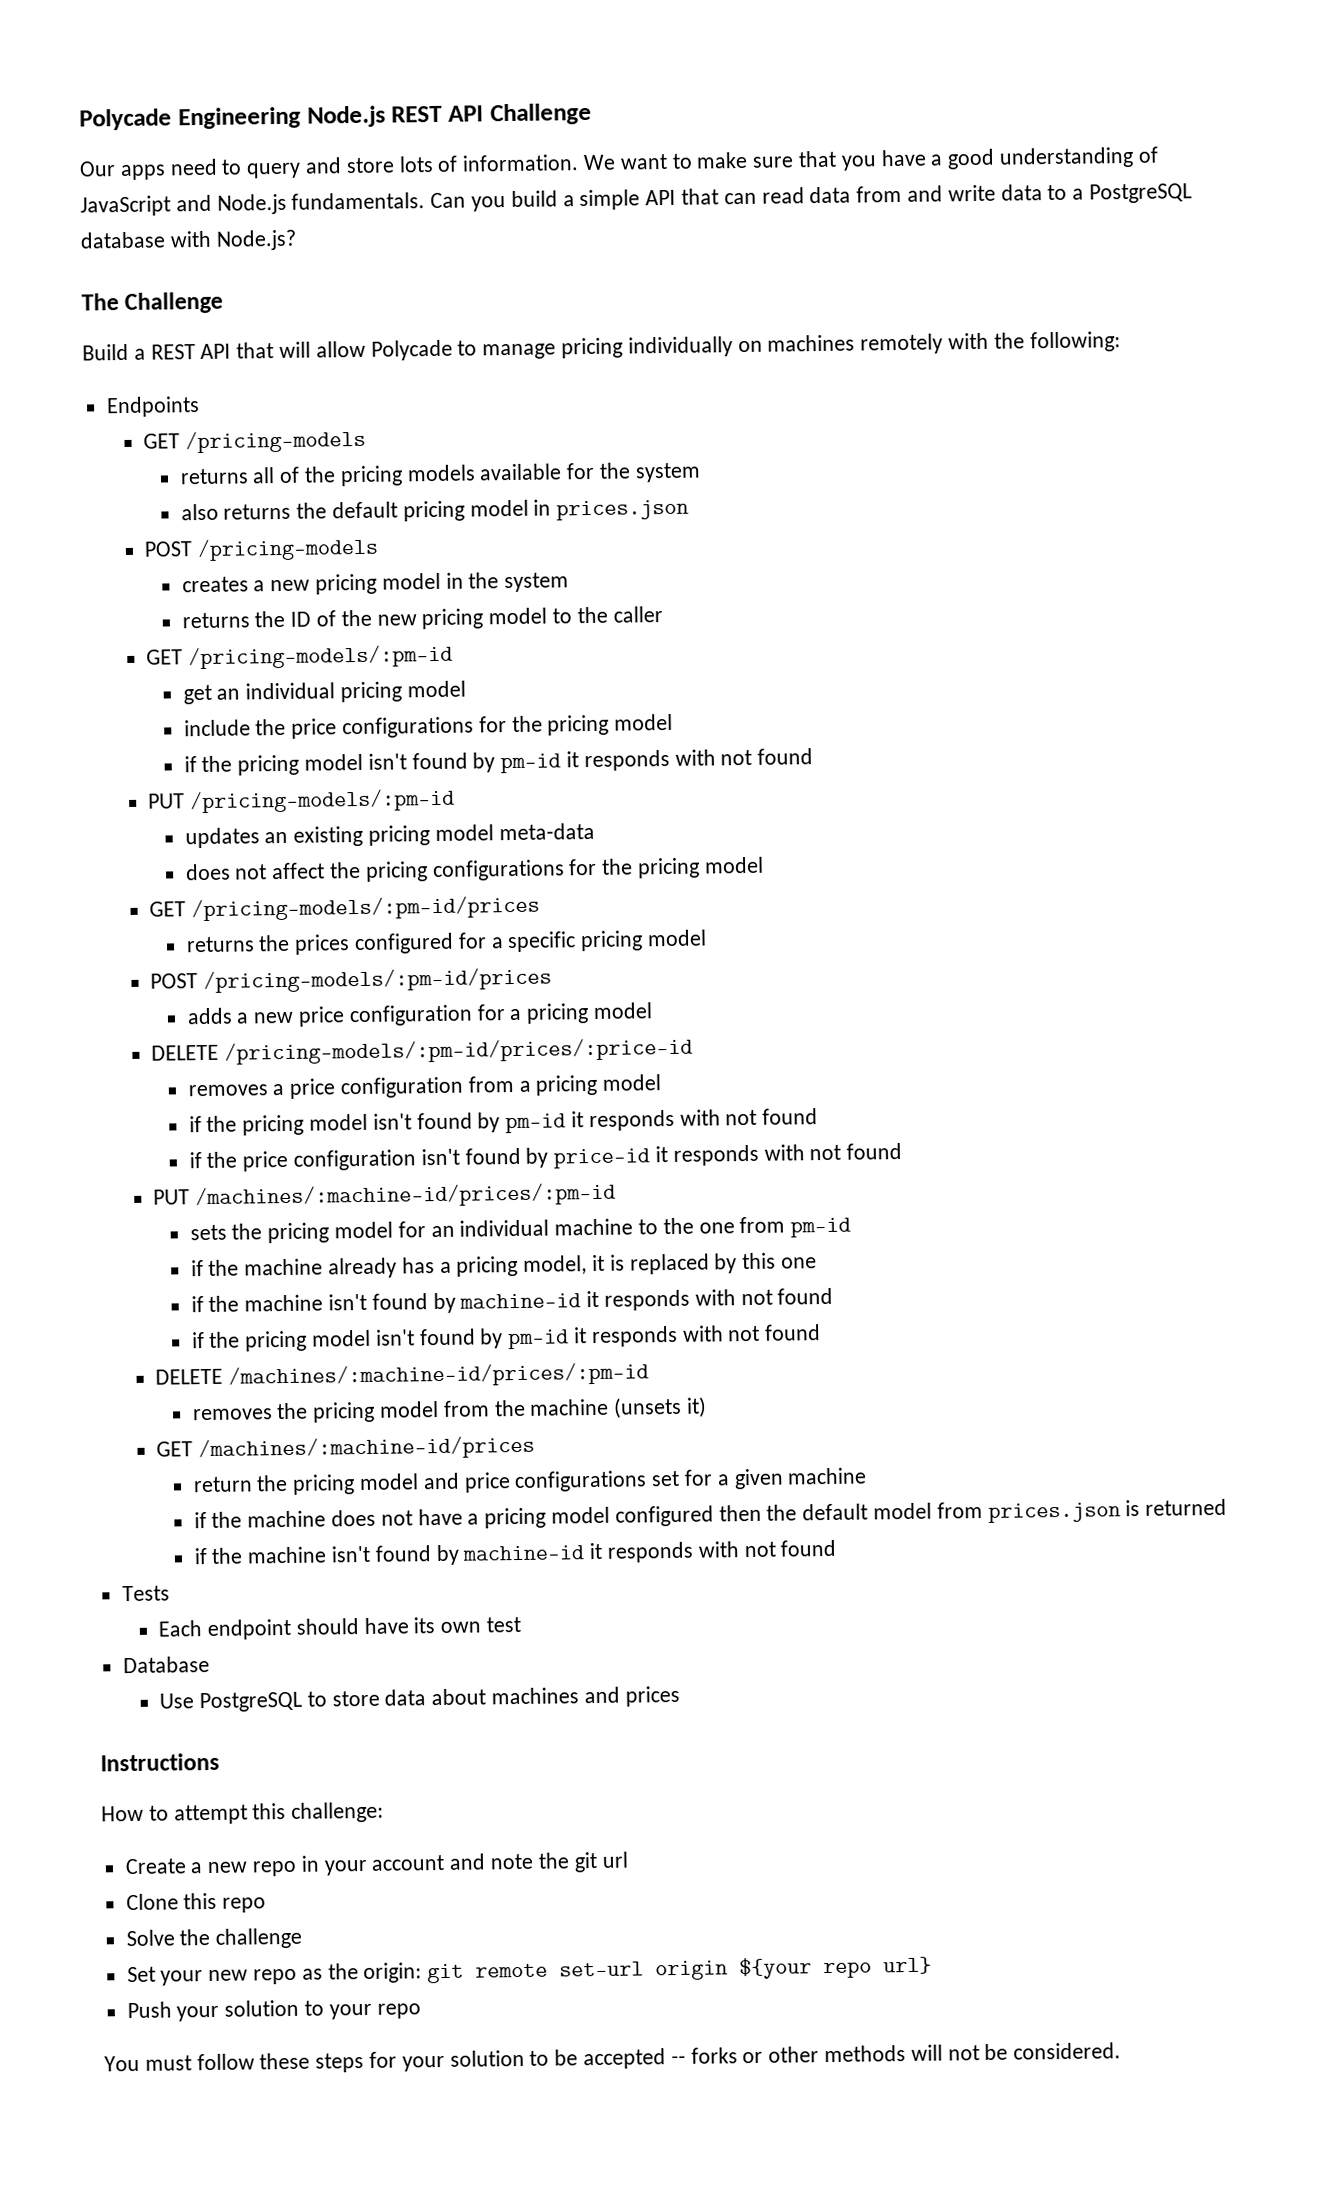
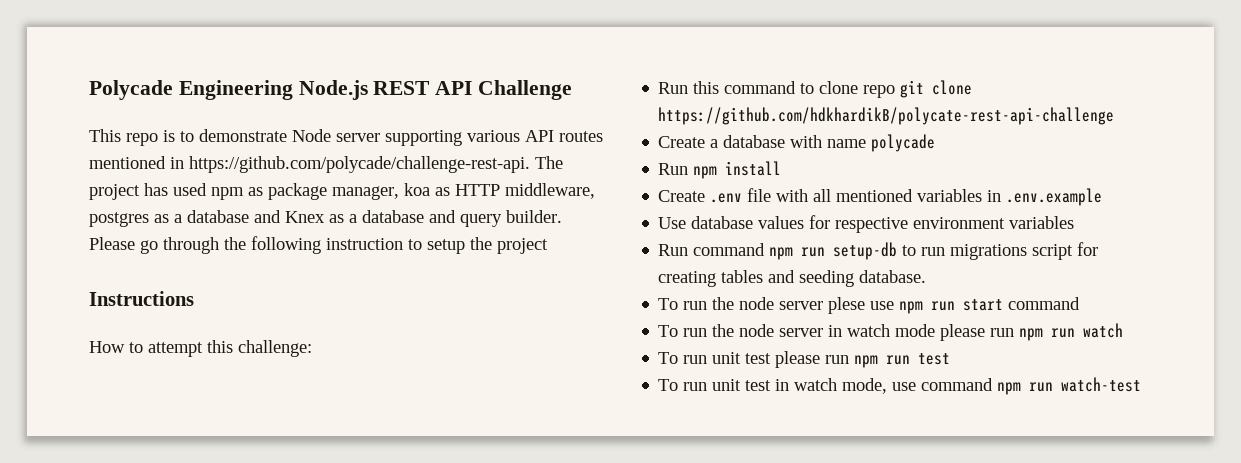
[79,146,1158,181] [80,183,1193,217] [80,229,297,251] [81,291,224,314] [82,331,1121,361] [105,396,200,418] [143,429,366,454] [179,462,701,487] [180,499,690,522] [144,537,379,562] [181,572,570,595] [181,606,663,630] [146,644,453,670] [182,680,466,705] [183,713,674,739] [183,748,814,776] [148,788,455,814] [184,822,595,849] [184,856,764,882] [149,895,540,922] [185,929,708,955] [150,967,552,994] [186,1002,654,1027] [151,1037,693,1065] [187,1074,662,1099] [188,1108,819,1136] [188,1142,903,1172] [153,1182,616,1210] [189,1216,852,1244] [190,1252,818,1279] [190,1287,834,1314] [191,1324,822,1352] [155,1362,649,1389] [192,1396,708,1423] [156,1435,535,1462] [192,1467,868,1495] [193,1498,1228,1529] [193,1539,837,1566] [121,1585,170,1602] [158,1616,521,1641] [122,1655,210,1674] [159,1685,680,1713] Our apps need to query and store lots of information. We want to make sure that you have a good understanding of JavaScript and Node.js fundamentals. Can you build a simple API that can read data from and write data to a PostgreSQL database with Node.js? // The Challenge // Build a REST API that will allow Polycade to manage pricing individually on machines remotely with the following: // Endpoints // GET /pricing-models // returns all of the pricing models available for the system // also returns the default pricing model in prices.json // POST /pricing-models // creates a new pricing model in the system // returns the ID of the new pricing model to the caller // GET /pricing-models/:pm-id // get an individual pricing model // include the price configurations for the pricing model // if the pricing model isn't found by pm-id it responds with not found // PUT /pricing-models/:pm-id // updates an existing pricing model meta-data // does not affect the pricing configurations for the pricing model // GET /pricing-models/:pm-id/prices // returns the prices configured for a specific pricing model // POST /pricing-models/:pm-id/prices // adds a new price configuration for a pricing model // DELETE /pricing-models/:pm-id/prices/:price-id // removes a price configuration from a pricing model // if the pricing model isn't found by pm-id it responds with not found // if the price configuration isn't found by price-id it responds with not found // PUT /machines/:machine-id/prices/:pm-id // sets the pricing model for an individual machine to the one from pm-id // if the machine already has a pricing model, it is replaced by this one // if the machine isn't found by machine-id it responds with not found // if the pricing model isn't found by pm-id it responds with not found // DELETE /machines/:machine-id/prices/:pm-id // removes the pricing model from the machine (unsets it) // GET /machines/:machine-id/prices // return the pricing model and price configurations set for a given machine // if the machine does not have a pricing model configured then the default model from prices.json is returned // if the machine isn't found by machine-id it responds with not found // Tests // Each endpoint should have its own test // Database // Use PostgreSQL to store data about machines and prices -> [89,129,603,146] [89,156,563,173] [89,183,595,200] [89,210,562,227] [89,236,548,254] This repo is to demonstrate Node server supporting various API routes mentioned in https://github.com/polycade/challenge-rest-api. The project has used npm as package manager, koa as HTTP middleware, postgres as a database and Knex as a database and query builder. Please go through the following instruction to setup the project
[124,1851,628,1877] [125,1892,267,1913] [125,1927,303,1949] [126,1956,933,1986] [126,1999,421,2022] [104,2042,1122,2073] Create a new repo in your account and note the git url // Clone this repo // Solve the challenge // Set your new repo as the origin: git remote set-url origin ${your repo url} // Push your solution to your repo // You must follow these steps for your solution to be accepted -- forks or other methods will not be considered. -> [658,80,973,98] [658,107,1115,125] [658,134,936,152] [658,161,782,179] [658,188,1103,206] [658,215,1075,233] [658,242,1099,260] [658,270,927,287] [658,297,1081,314] [658,323,1124,341] [658,351,951,368] [658,377,1142,395] Run this command to clone repo git clone https://github.com/hdkhardikB/polycate-rest-api-challenge // Create a database with name polycade // Run npm install // Create .env file with all mentioned variables in .env.example // Use database values for respective environment variables // Run command npm run setup-db to run migrations script for creating tables and seeding database. // To run the node server plese use npm run start command // To run the node server in watch mode please run npm run watch // To run unit test please run npm run test // To run unit test in watch mode, use command npm run watch-test

